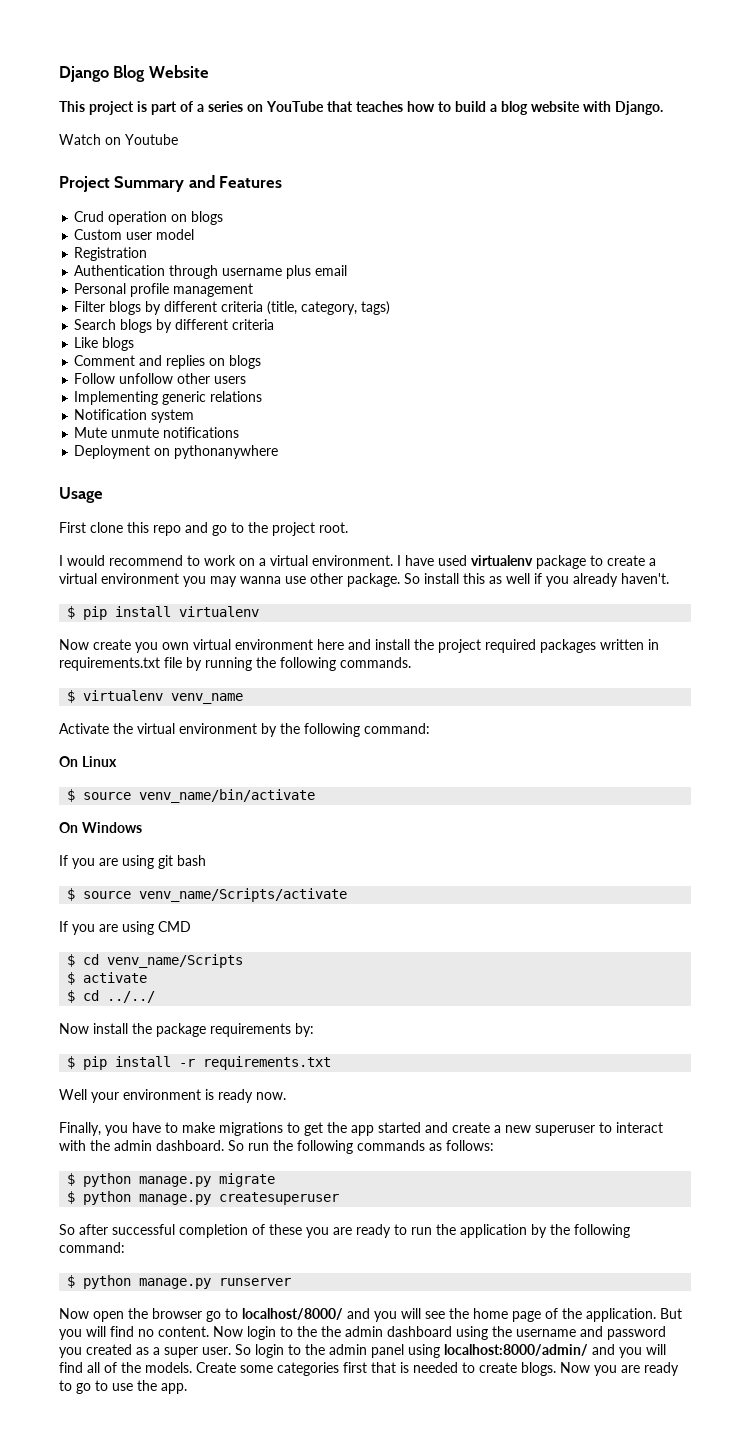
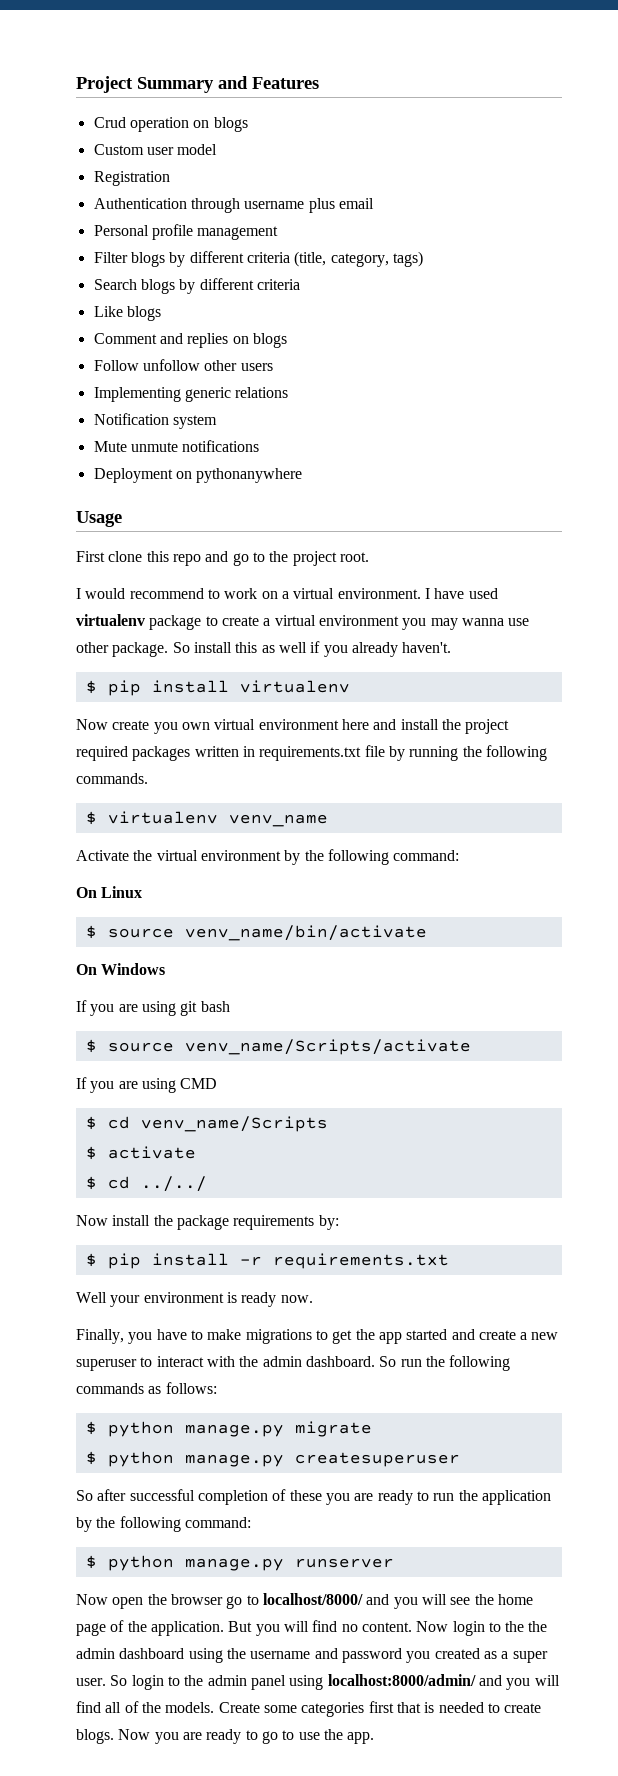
[59,65,209,82] [59,101,663,115] [59,134,178,145] Django Blog Website // This project is part of a series on YouTube that teaches how to build a blog website with Django. // Watch on Youtube // -> (76, 84) none

